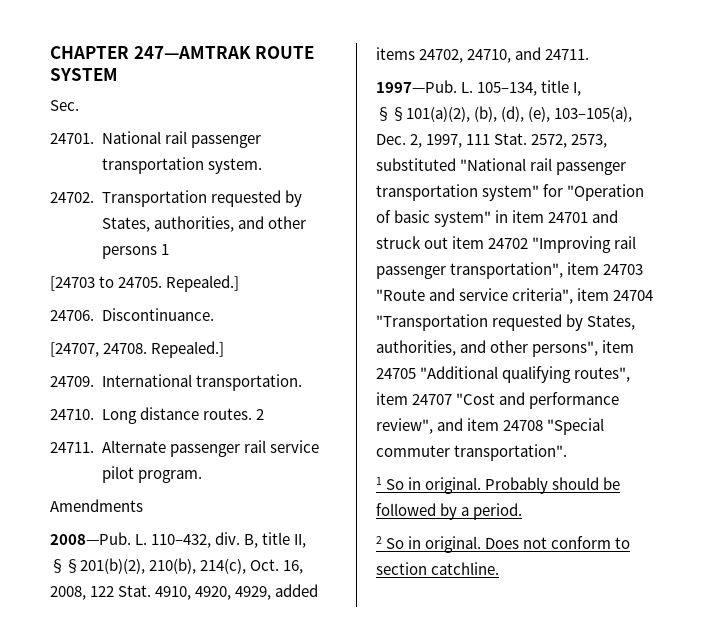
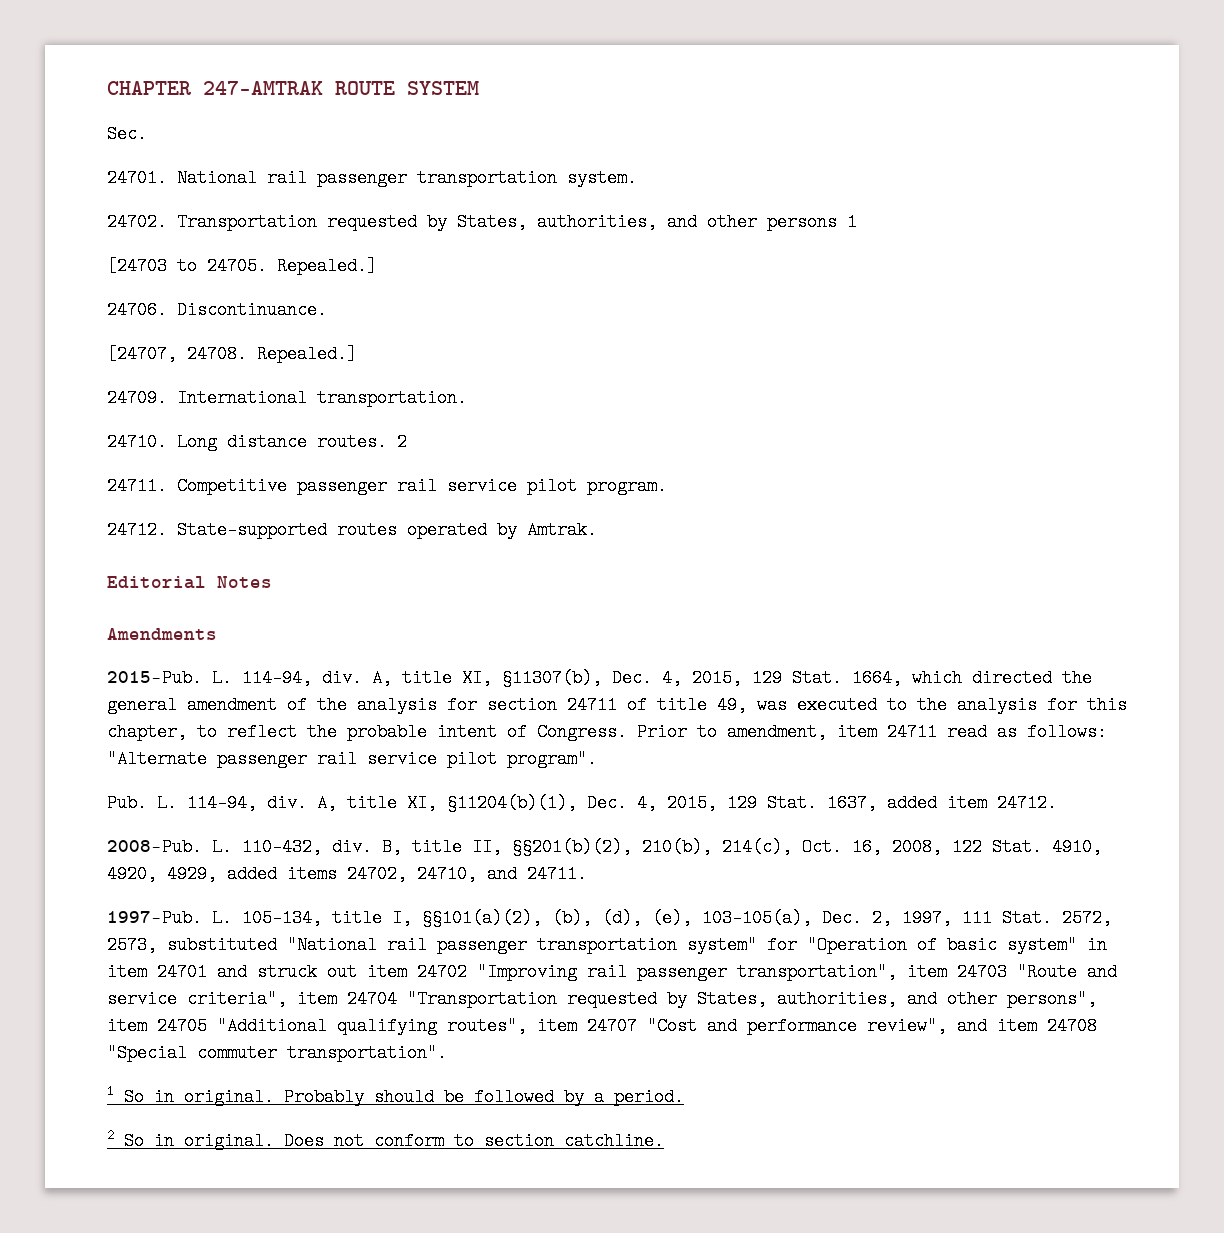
[101,440,166,453] Alternate -> [176,477,287,495] Competitive
[50,499,143,512] Amendments -> [107,521,597,539] [107,576,272,589] [107,628,217,640] [107,669,1092,687] [107,696,1127,714] [107,723,1107,741] [107,750,597,768] [107,794,1057,812] 24712. State-supported routes operated by Amtrak. // Editorial Notes // Amendments // 2015—Pub. L. 114–94, div. A, title XI, §11307(b), Dec. 4, 2015, 129 Stat. 1664, which directed the general amendment of the analysis for section 24711 of title 49, was executed to the analysis for this chapter, to reflect the probable intent of Congress. Prior to amendment, item 24711 read as follows: "Alternate passenger rail service pilot program". // Pub. L. 114–94, div. A, title XI, §11204(b)(1), Dec. 4, 2015, 129 Stat. 1637, added item 24712.

